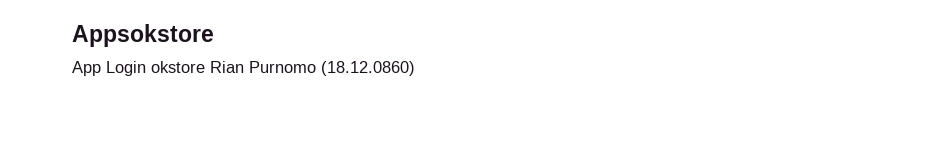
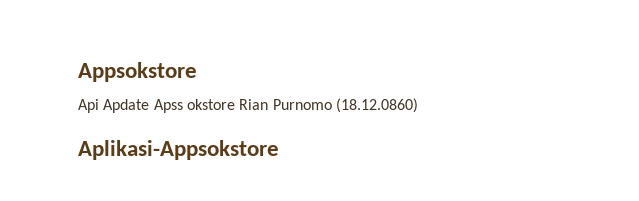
[72,61,146,76] App Login -> [78,99,183,113] Api Apdate Apss
(415, 68) none -> [78,140,279,160] // Aplikasi-Appsokstore

